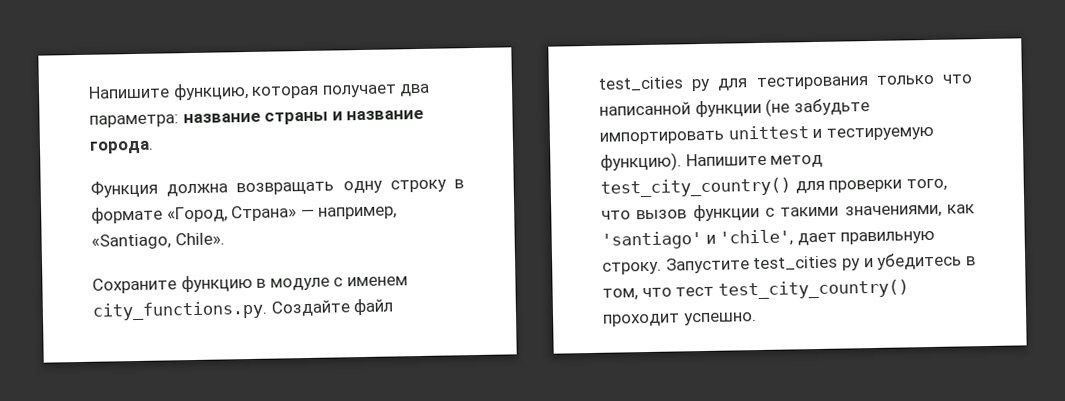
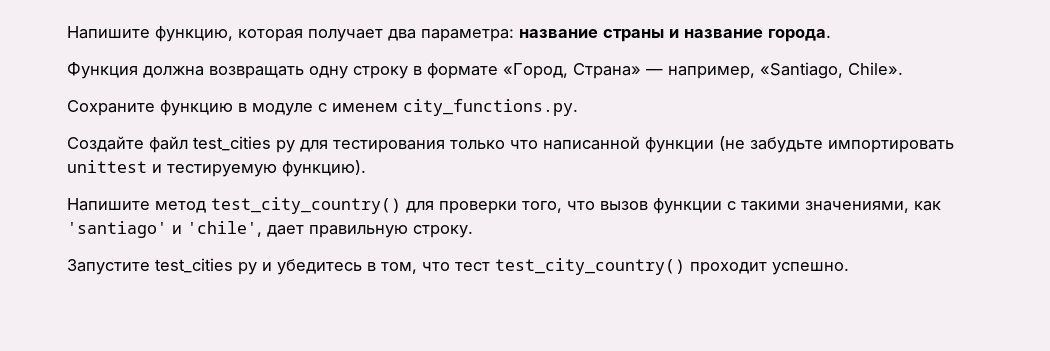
(268, 310) none -> (578, 107) //
(682, 162) none -> (366, 168) //
(662, 268) none -> (473, 231) //

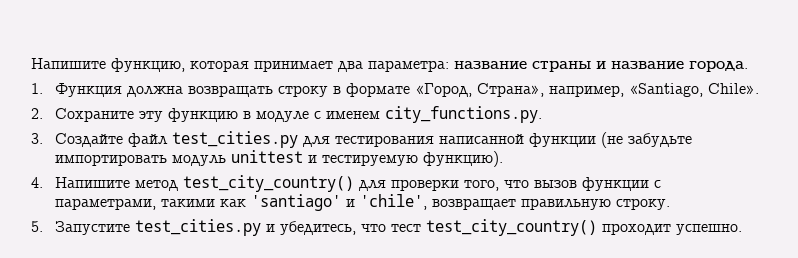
[308,29,383,42] получает -> [254,60,333,72] принимает
(831, 35) none -> [31,83,43,94] 1.
[309,66,348,79] одну -> (274, 91) none
[573,63,663,79] Страна» — -> [477,83,545,97] Страна»,
[67,100,155,116] Сохраните -> [31,108,164,122] 2. Сохраните эту
(578, 107) none -> [31,133,43,144] 3.
[193,136,538,153] test_cities py для тестирования только что -> [172,131,435,148] test_cities.py для тестирования
(954, 146) none -> [172,155,227,166] модуль
(366, 168) none -> [31,177,43,188] 4.
[741,201,909,213] такими значениями, -> [55,198,216,210] параметрами, такими
[267,225,304,237] дает -> [432,198,517,210] возвращает
[67,258,417,275] Запустите test_cities py и убедитесь в том, -> [31,219,357,236] 5. Запустите test_cities.py и убедитесь,

